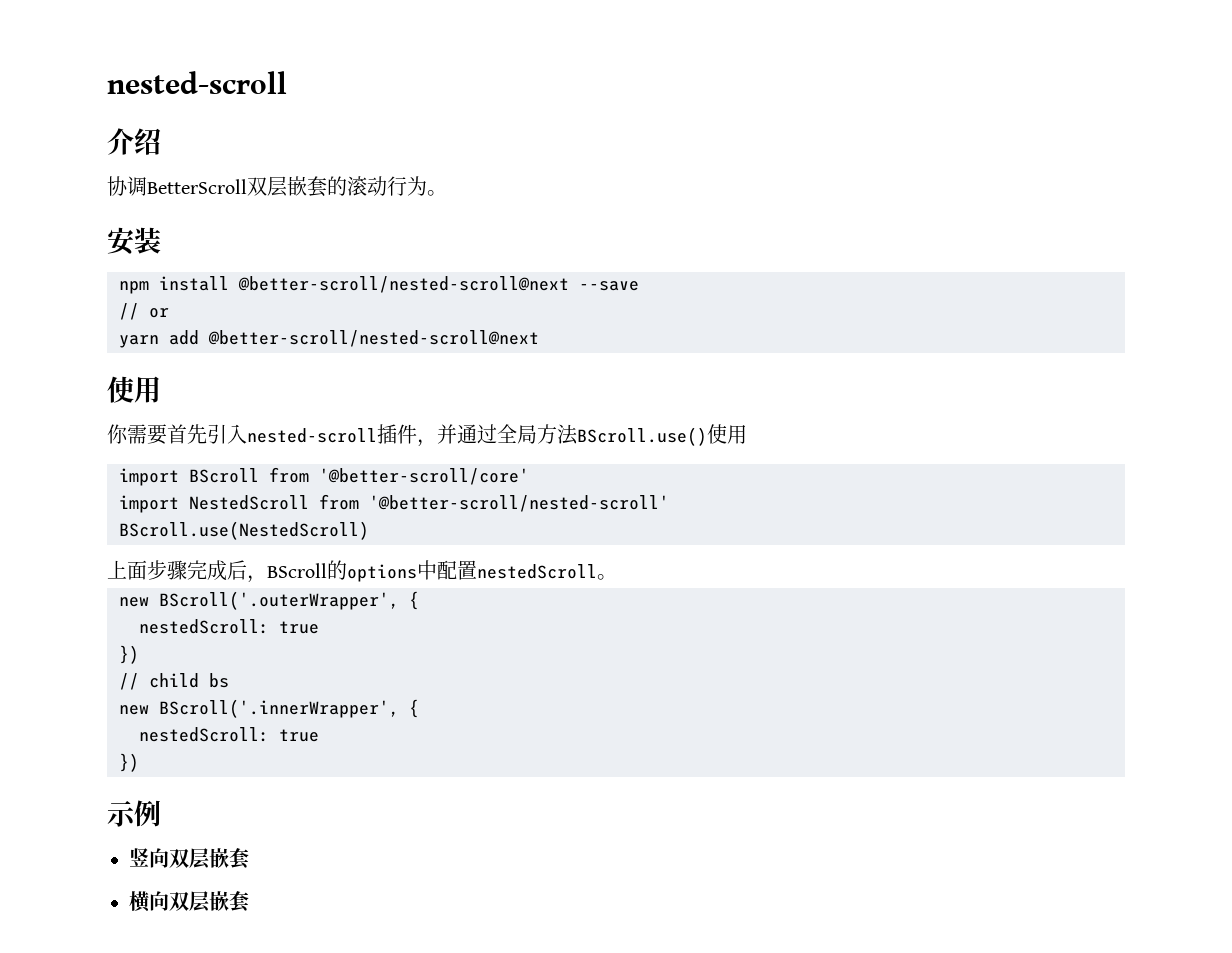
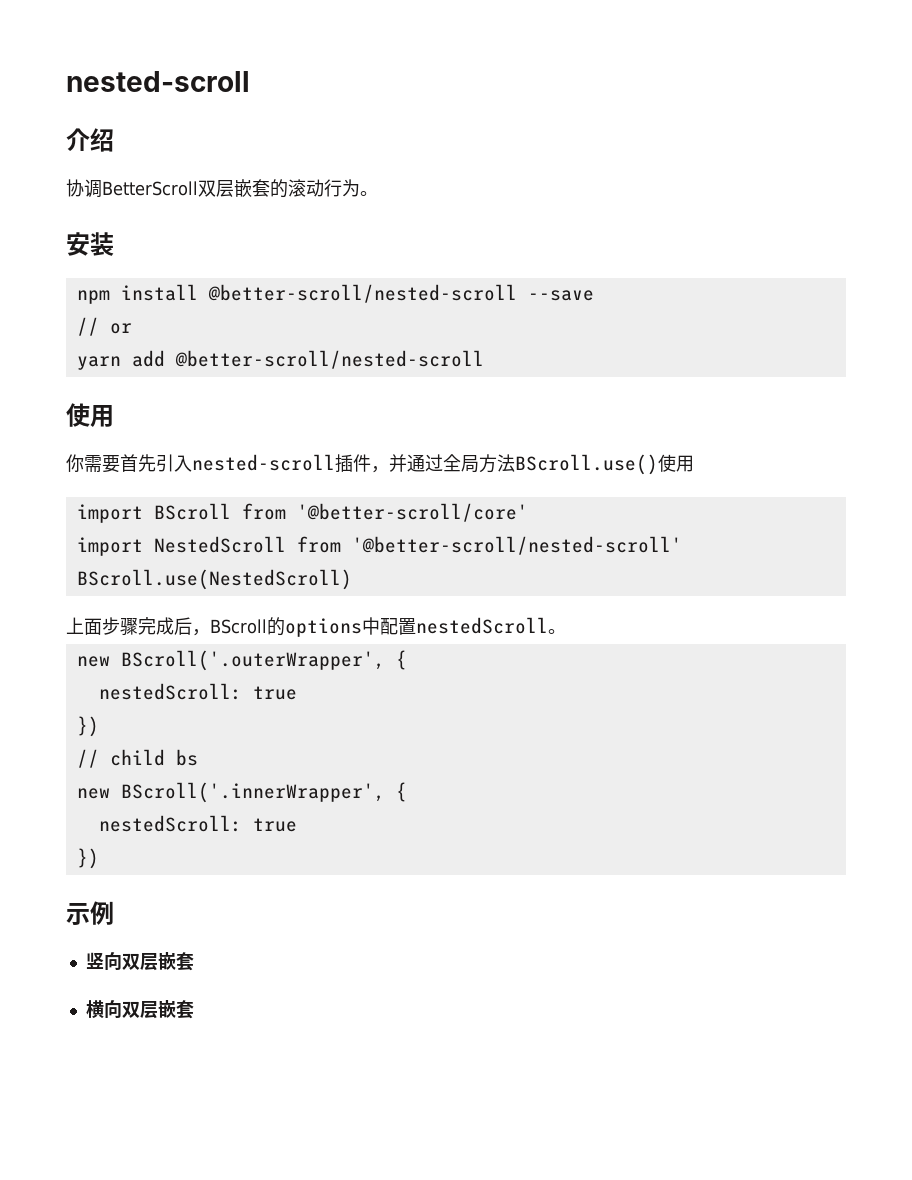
[238,276,569,293] @better-scroll/nested-scroll@next -> [207,284,517,303] @better-scroll/nested-scroll
[208,330,539,347] @better-scroll/nested-scroll@next -> [174,350,484,369] @better-scroll/nested-scroll

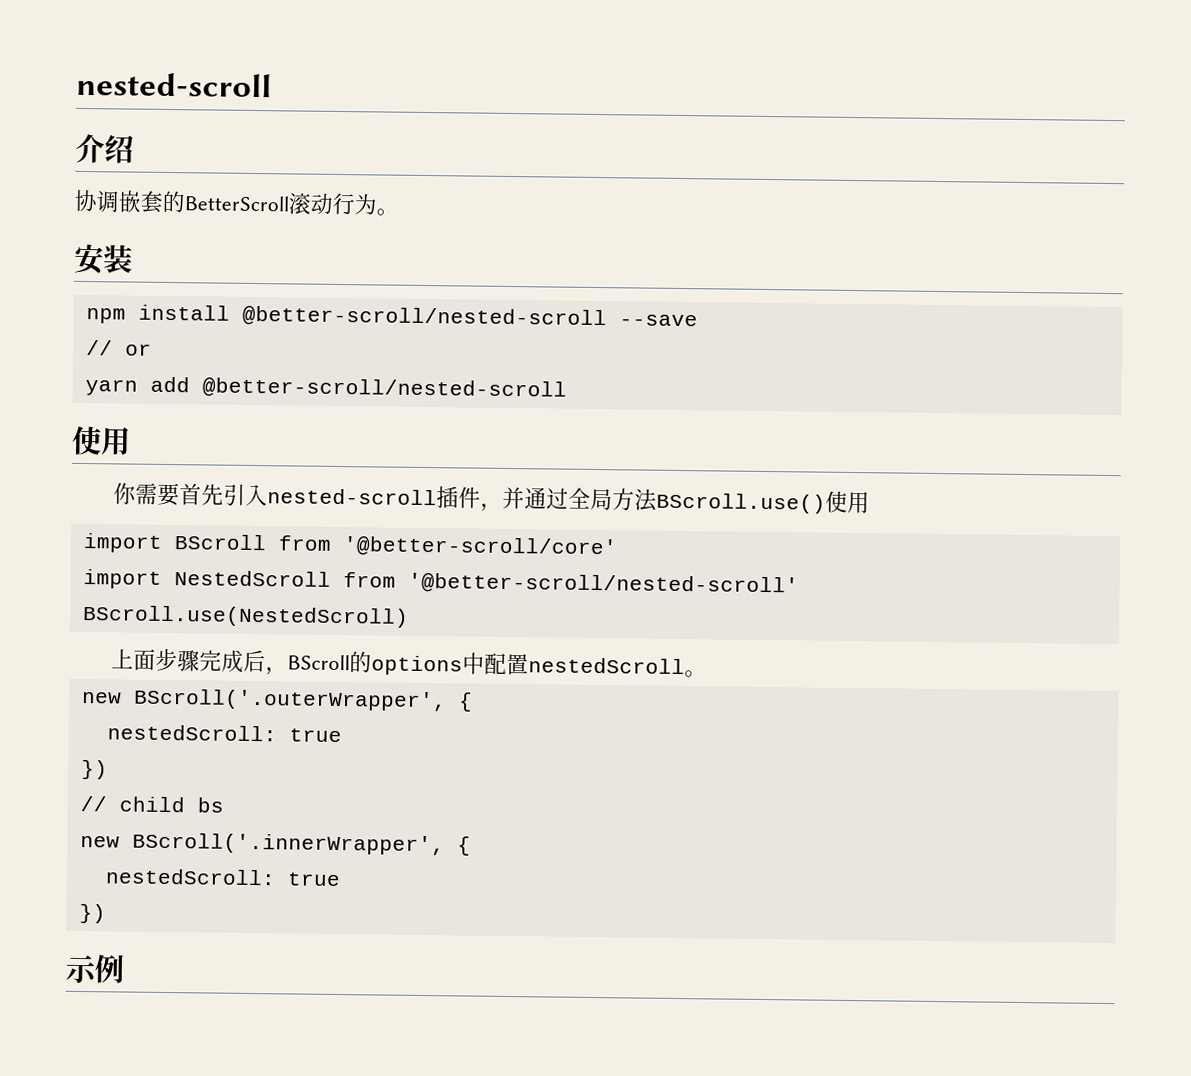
[102,179,288,198] BetterScroll双层嵌套的 -> [118,190,289,214] 嵌套的BetterScroll
[85,952,194,971] [85,1000,194,1019] // 竖向双层嵌套 // 横向双层嵌套 -> (125, 969) none

